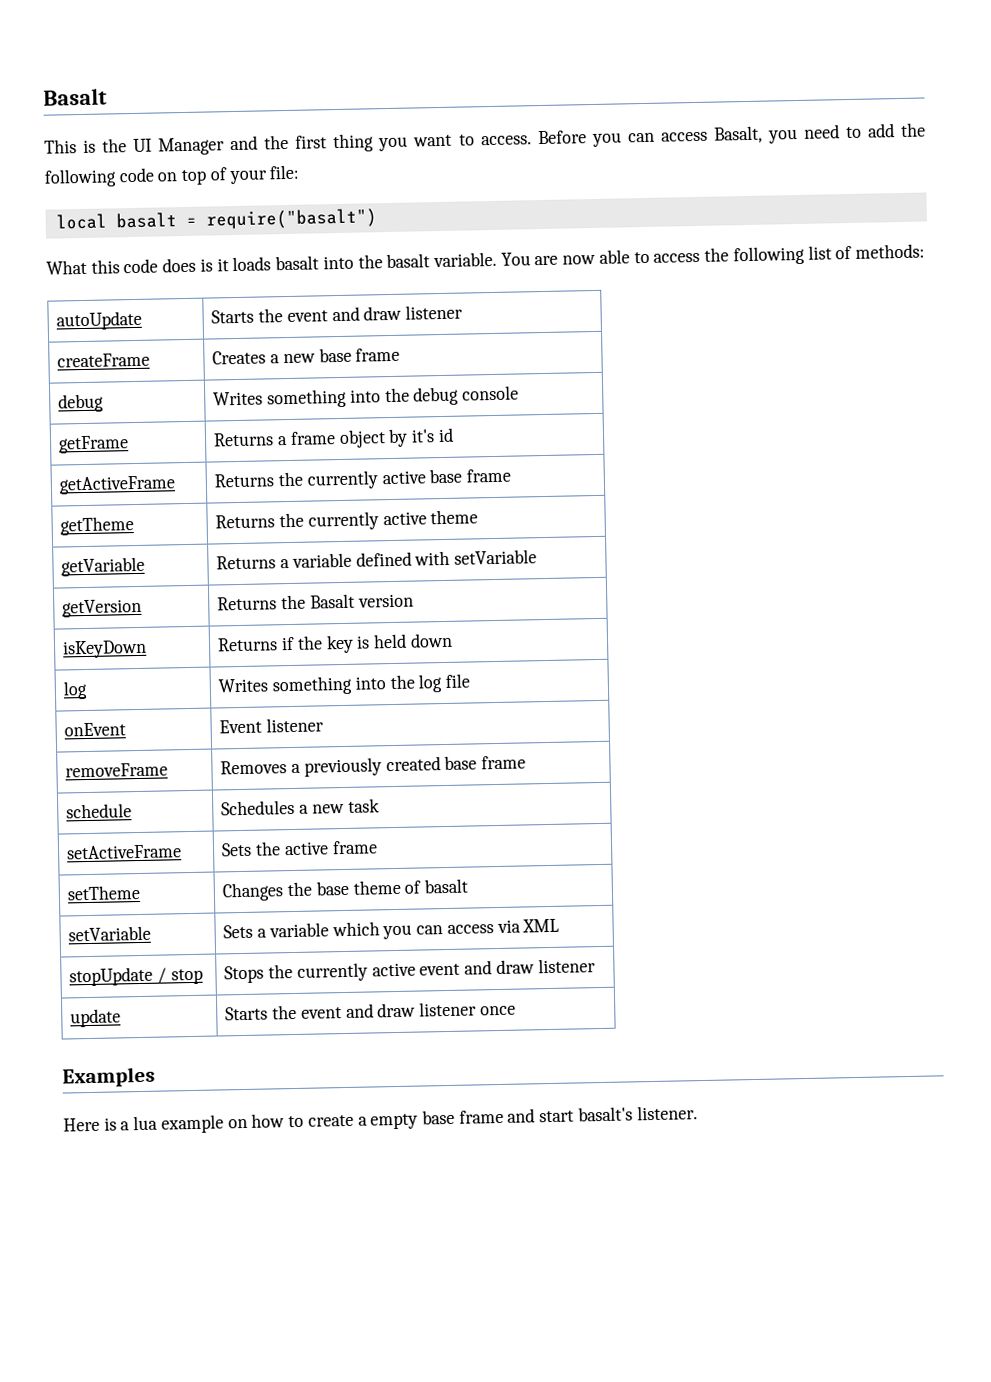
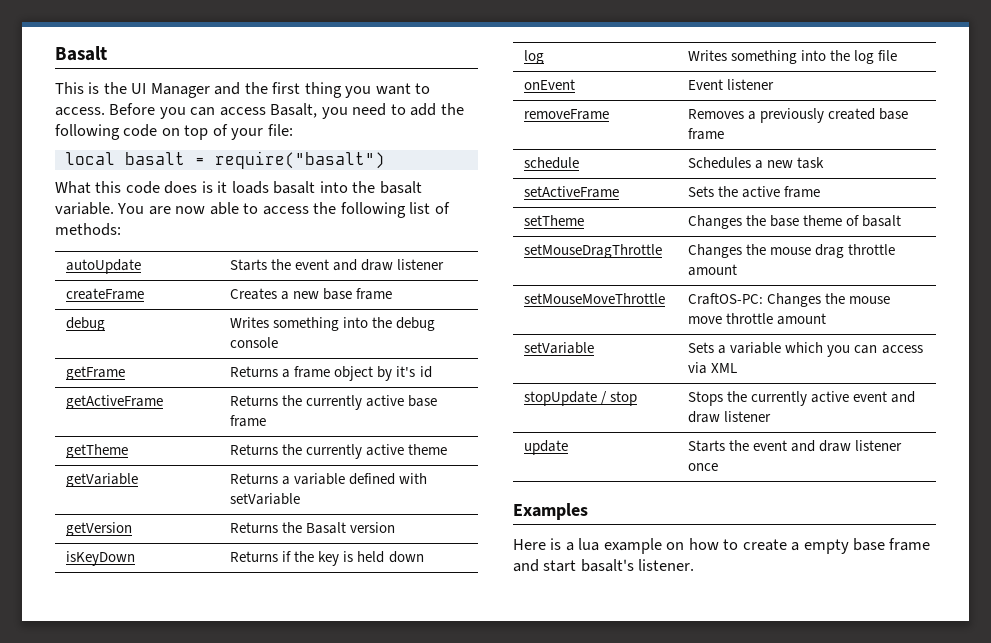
(469, 886) none -> [524,244,663,258] [688,244,896,258] [688,264,738,276] [524,293,666,304] [688,293,891,307] [688,313,827,325] // setMouseDragThrottle | Changes the mouse drag throttle amount // setMouseMoveThrottle | CraftOS-PC: Changes the mouse move throttle amount

